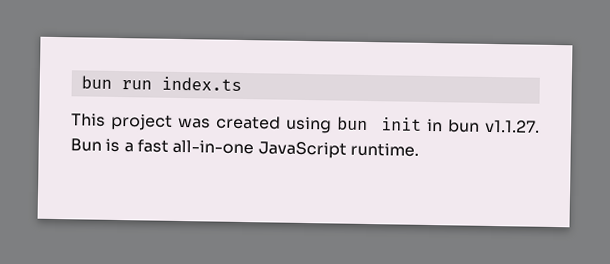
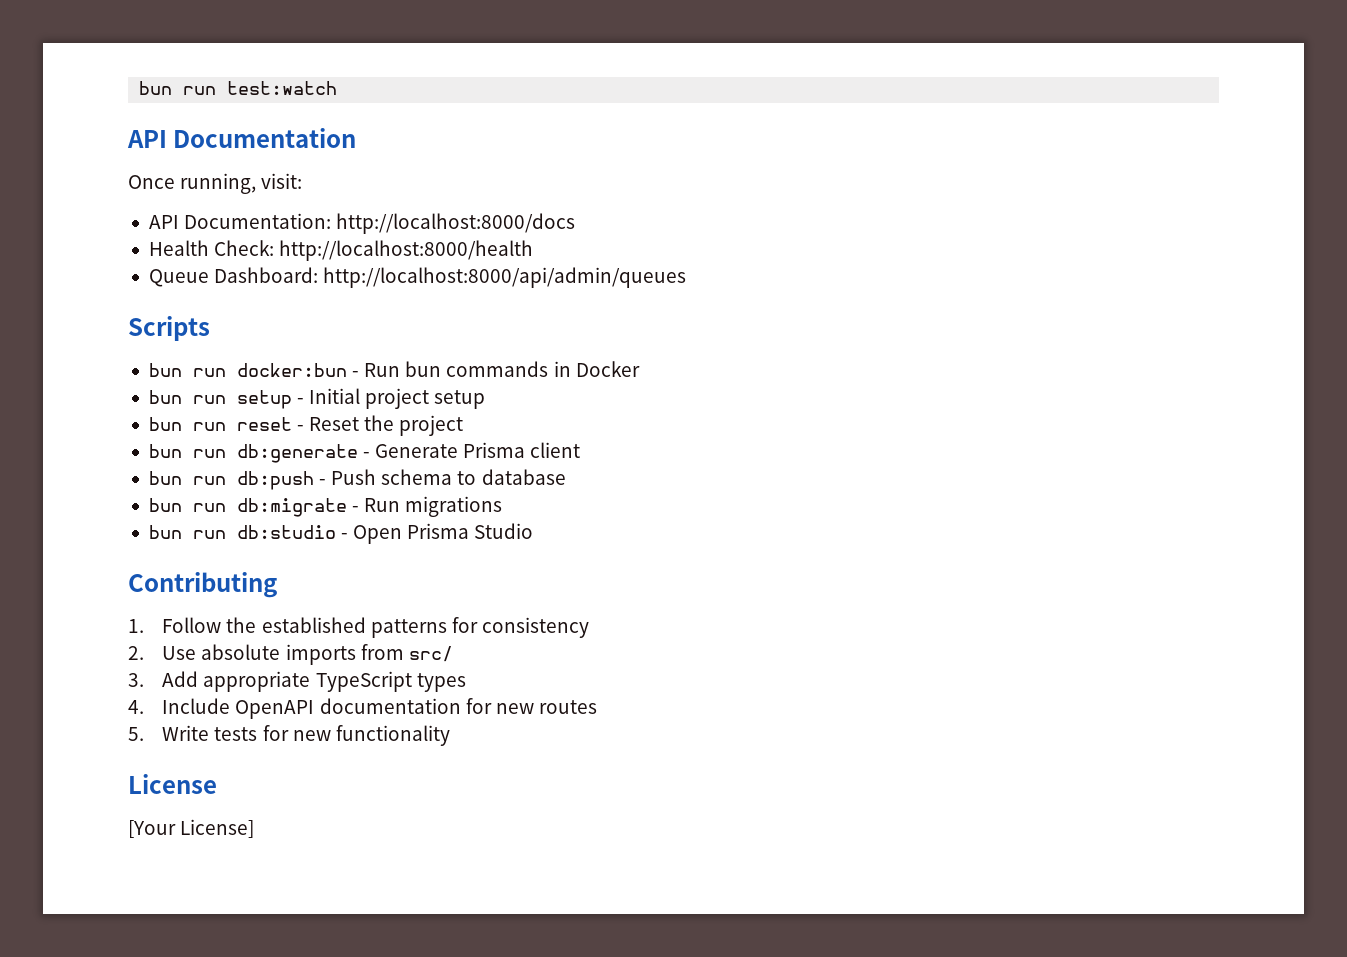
[80,75,242,91] [71,113,540,134] [70,138,419,159] bun run index.ts // This project was created using bun init in bun v1.1.27. Bun is a fast all-in-one JavaScript runtime. -> [139,81,338,95] [127,128,357,148] [128,173,303,194] [148,213,576,234] [148,240,534,261] [148,267,687,288] [128,316,210,341] [148,361,640,377] [148,388,486,409] [148,415,464,436] [148,442,581,463] [148,469,566,490] [148,496,503,517] [148,523,534,544] [128,572,277,598] [128,617,589,638] [128,644,453,665] [128,671,466,692] [128,698,597,719] [128,725,450,746] [128,774,217,794] [128,819,255,838] bun run test:watch // API Documentation // Once running, visit: // API Documentation: http://localhost:8000/docs // Health Check: http://localhost:8000/health // Queue Dashboard: http://localhost:8000/api/admin/queues // Scripts // bun run docker:bun - Run bun commands in Docker // bun run setup - Initial project setup // bun run reset - Reset the project // bun run db:generate - Generate Prisma client // bun run db:push - Push schema to database // bun run db:migrate - Run migrations // bun run db:studio - Open Prisma Studio // Contributing // 1. Follow the established patterns for consistency // 2. Use absolute imports from src/ // 3. Add appropriate TypeScript types // 4. Include OpenAPI documentation for new routes // 5. Write tests for new functionality // License // [Your License]

